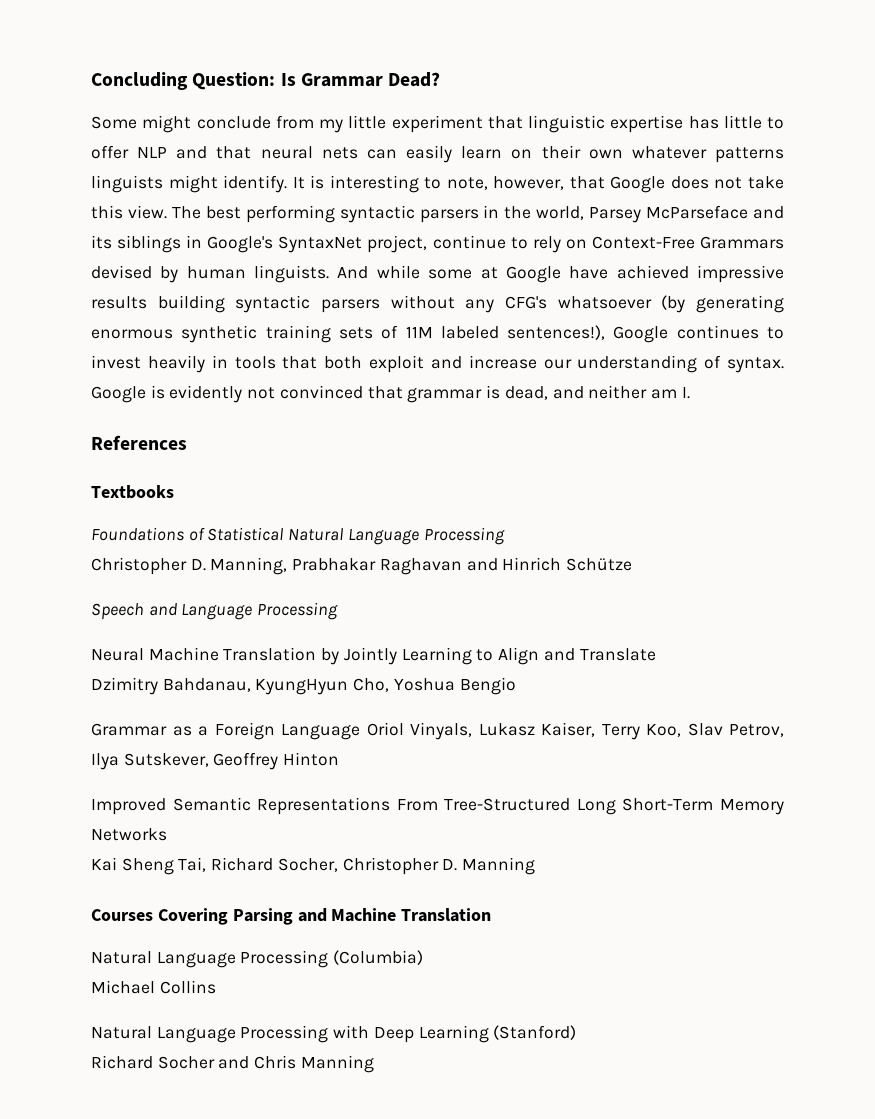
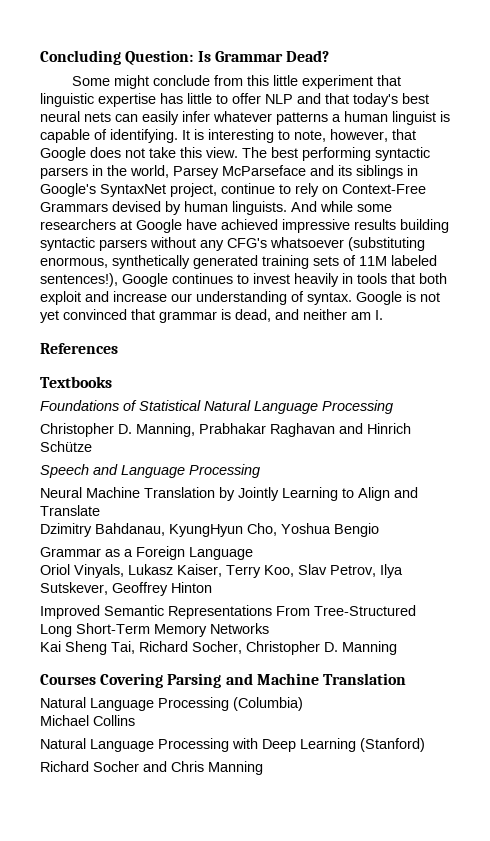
[319,119,343,133] my -> [247,75,270,86] this
(252, 152) none -> [353,93,429,107] today's best
[461,145,784,163] [91,175,288,193] learn on their own whatever patterns linguists might identify. -> [182,111,450,125] [40,129,178,143] infer whatever patterns a human linguist is capable of identifying.
(473, 274) none -> [40,219,116,230] researchers
[661,295,784,313] [91,325,258,343] (by generating enormous synthetic -> [348,237,425,251] [40,255,258,269] (substituting enormous, synthetically generated
[169,385,276,403] evidently not -> [420,292,440,302] [40,310,59,323] not yet
(360, 732) none -> (253, 553) //

